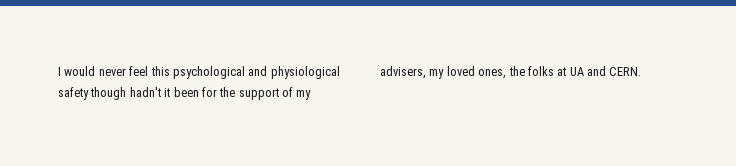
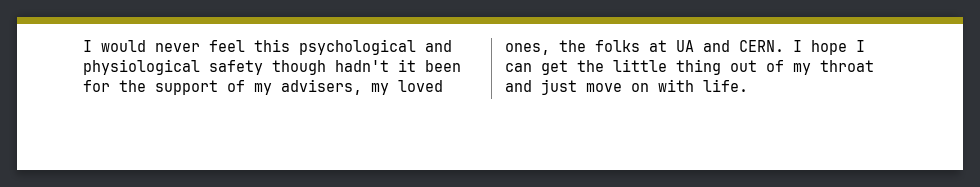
(642, 71) none -> [793,40,865,55] [505,59,874,75] [505,79,748,95] I hope I can get the little thing out of my throat and just move on with life.

